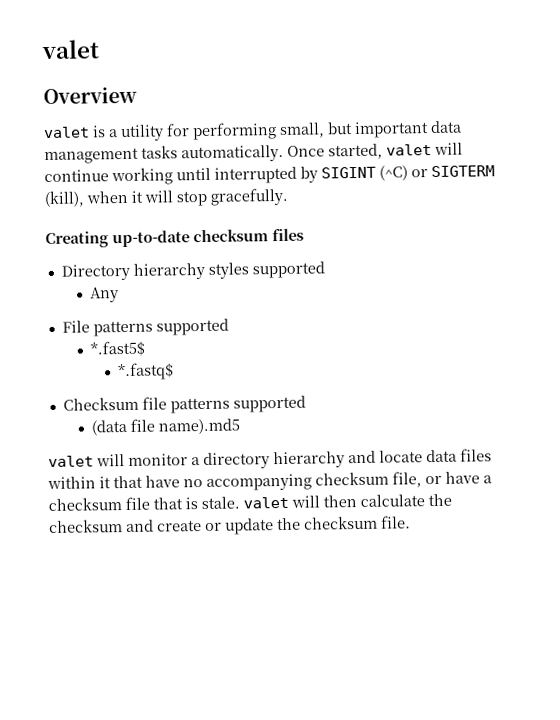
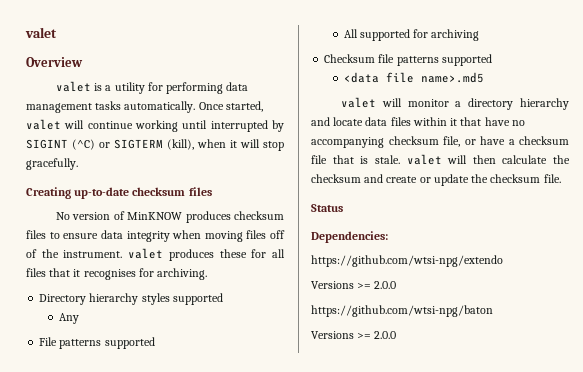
[279,121,429,139] small, but important -> (224, 88) none
(304, 235) none -> [55,211,284,223] [26,230,285,242] [26,248,285,261] [26,268,208,280] // No version of MinKNOW produces checksum files to ensure data integrity when moving files off of the instrument. valet produces these for all files that it recognises for archiving.
[89,340,145,357] [118,362,175,381] *.fast5$ // *.fastq$ -> [343,29,480,41] All supported for archiving
[90,418,240,436] (data file name).md5 -> [343,72,484,83] <data file name>.md5
(411, 522) none -> [311,204,343,212] [311,231,388,243] [311,255,503,267] [311,281,397,289] [311,305,493,317] [311,331,397,339] // Status // Dependencies: // https://github.com/wtsi-npg/extendo // Versions >= 2.0.0 // https://github.com/wtsi-npg/baton // Versions >= 2.0.0

